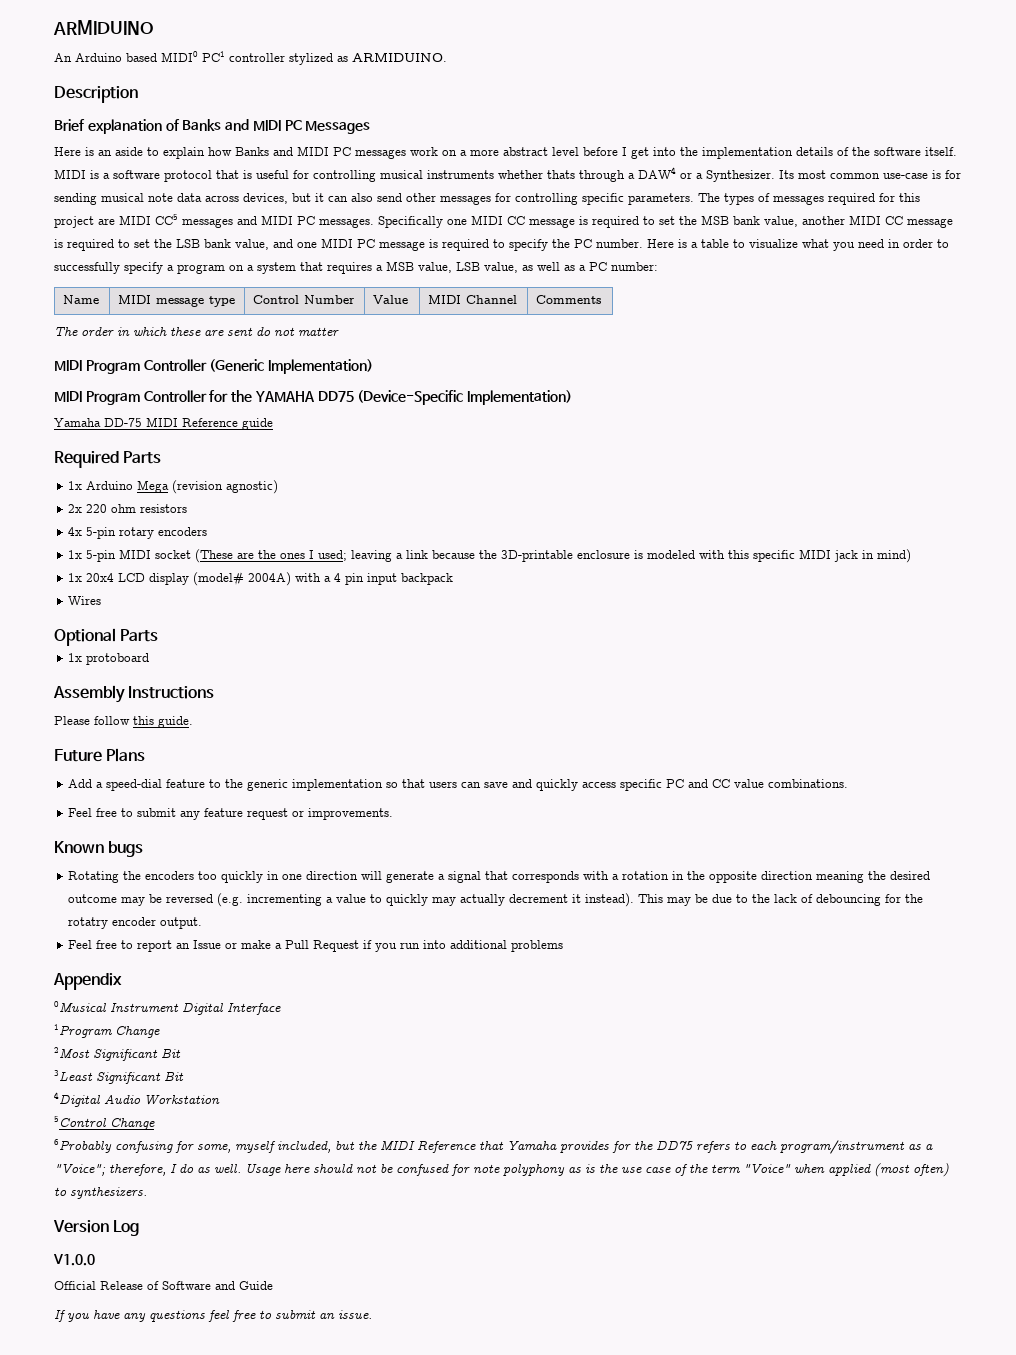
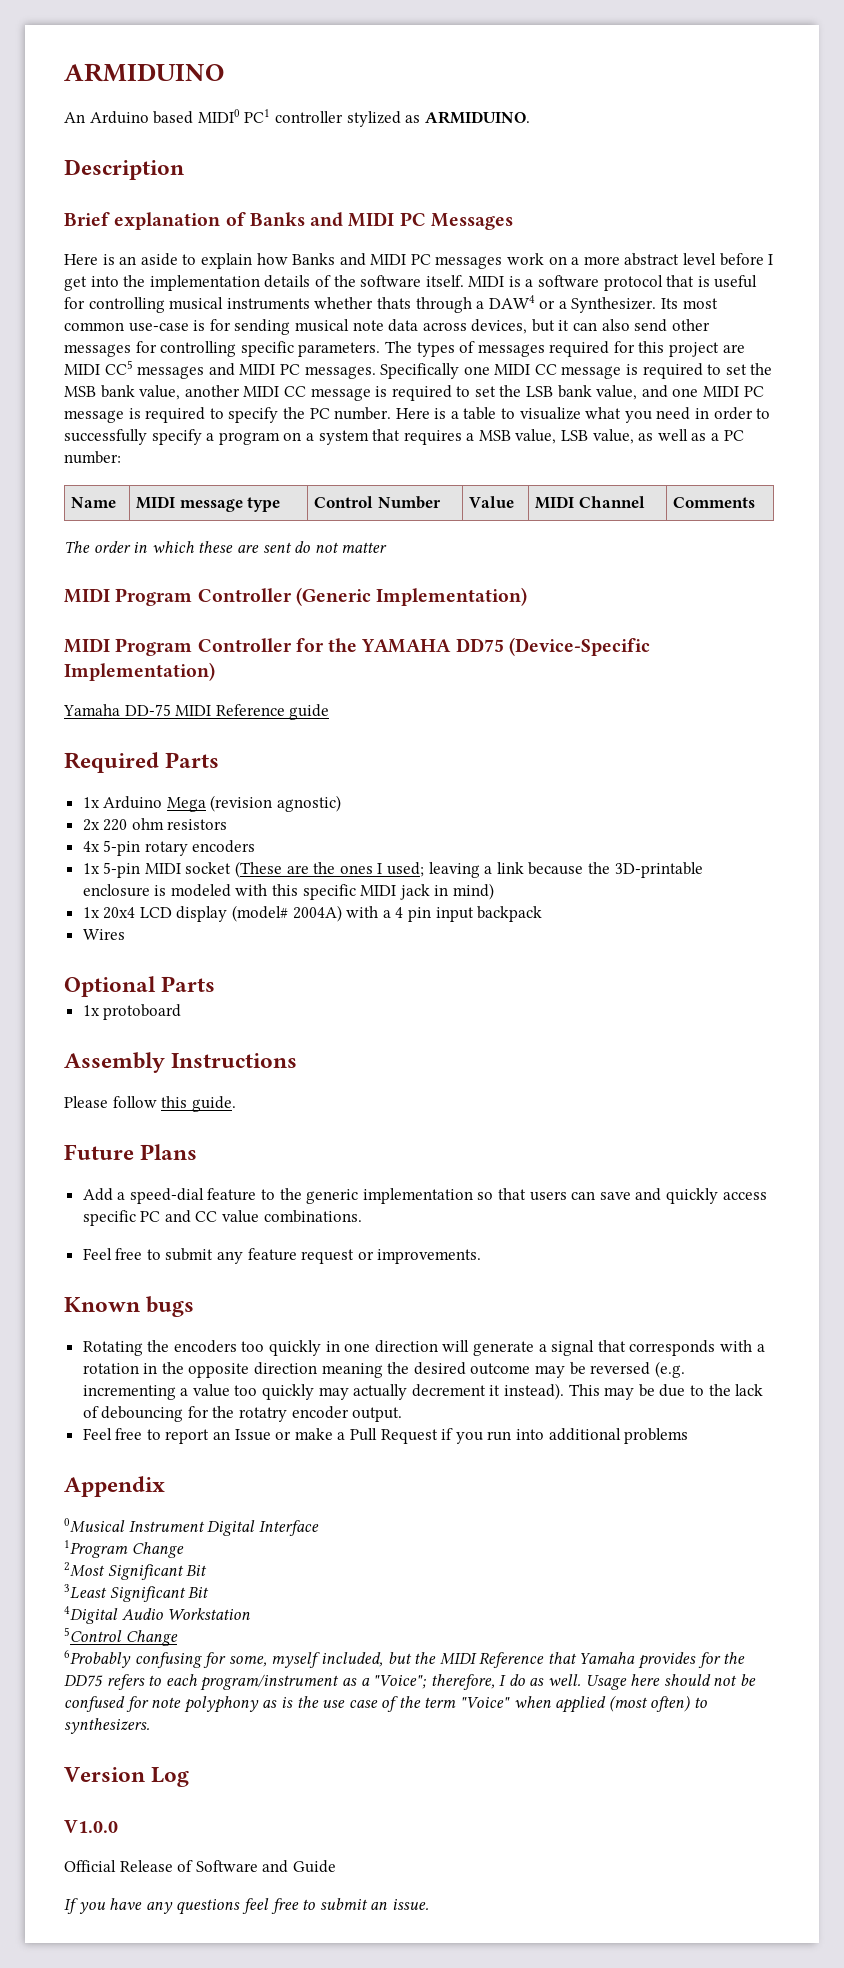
[370,894,383,903] to -> [234,1385,258,1396] too

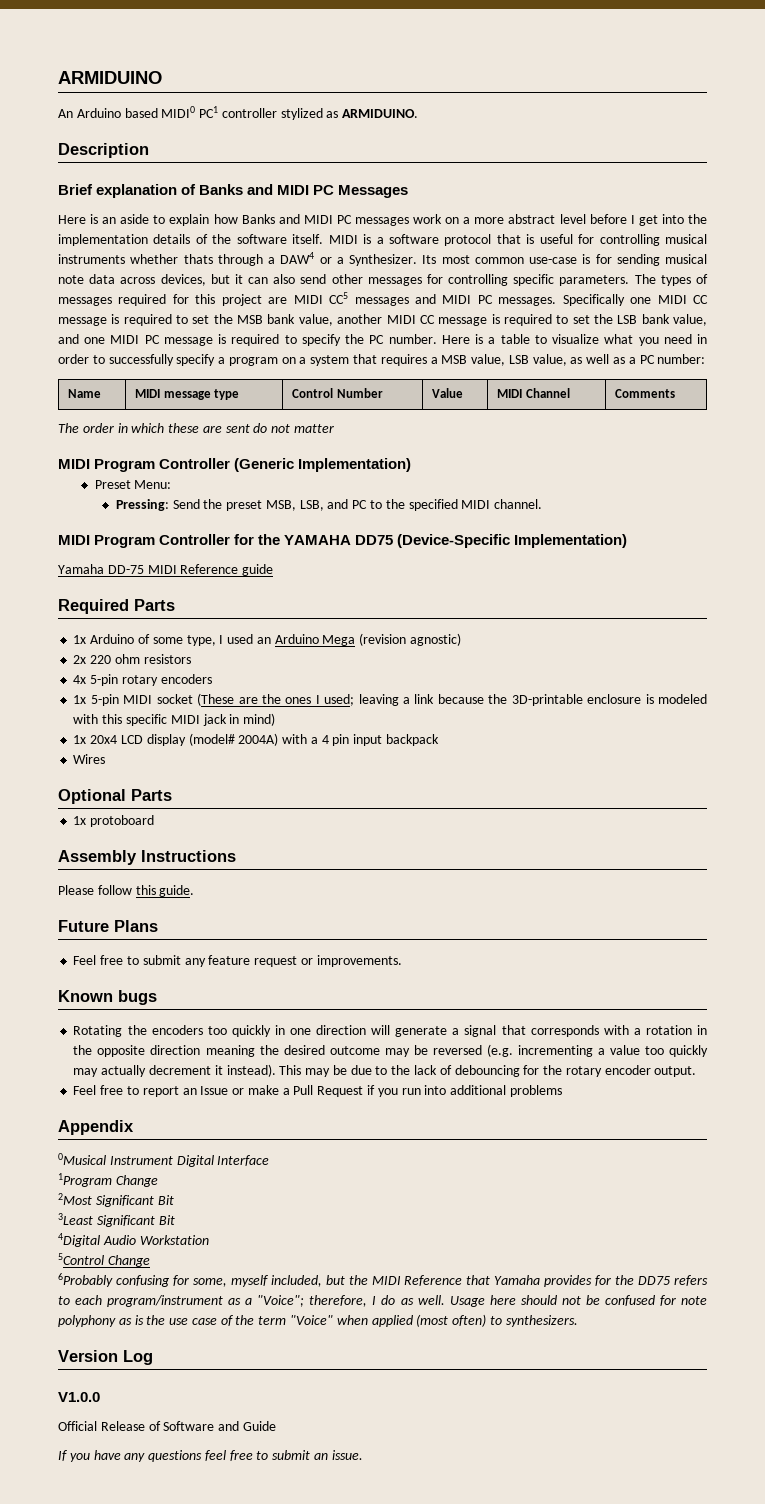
(528, 596) none -> [94,480,172,489] [115,499,543,511] // Preset Menu: // Pressing: Send the preset MSB, LSB, and PC to the specified MIDI channel.
(163, 802) none -> [137,634,319,646] of some type, I used an Arduino
[82,1188,767,1204] [82,1210,362,1226] // Add a speed-dial feature to the generic implementation so that users can save and quickly access specific PC and CC value combinations. -> (158, 926) none
[239,1407,288,1422] rotatry -> [565,1066,602,1077] rotary

